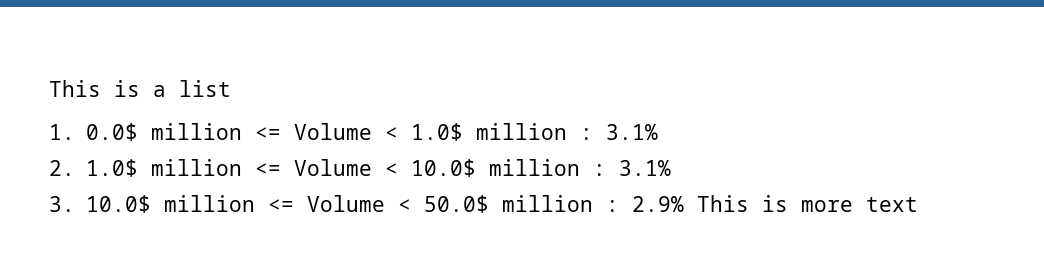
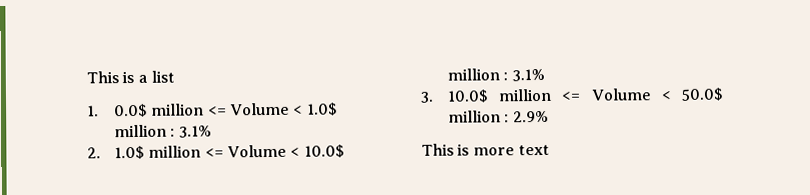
(684, 204) none -> (549, 116) //

